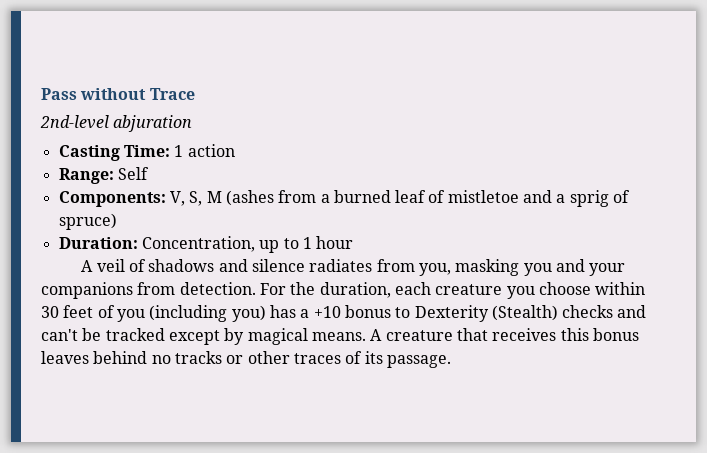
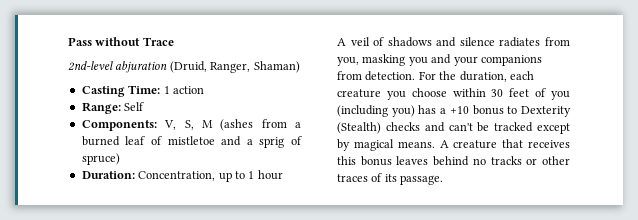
(193, 123) none -> [169,61,300,73] (Druid, Ranger, Shaman)

